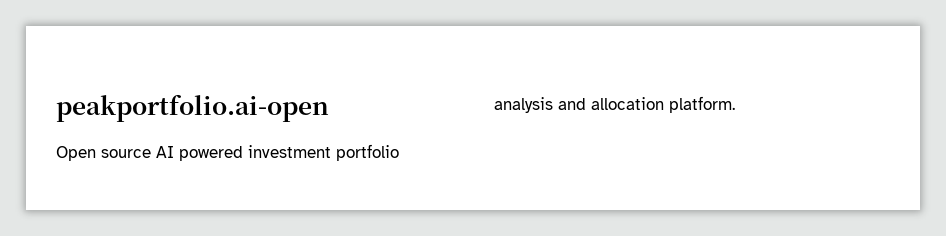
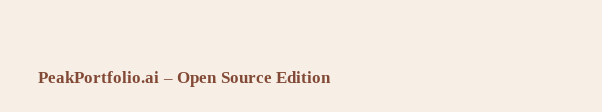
[56,94,329,122] [56,144,399,161] [494,96,735,113] peakportfolio.ai-open // Open source AI powered investment portfolio analysis and allocation platform. -> [38,71,332,87] PeakPortfolio.ai – Open Source Edition

